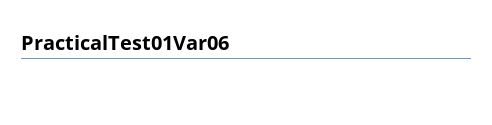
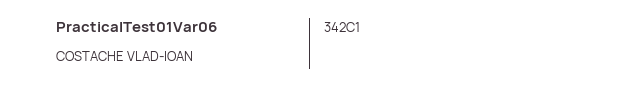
(229, 42) none -> [56,51,193,61] [324,22,360,32] // COSTACHE VLAD-IOAN // 342C1

